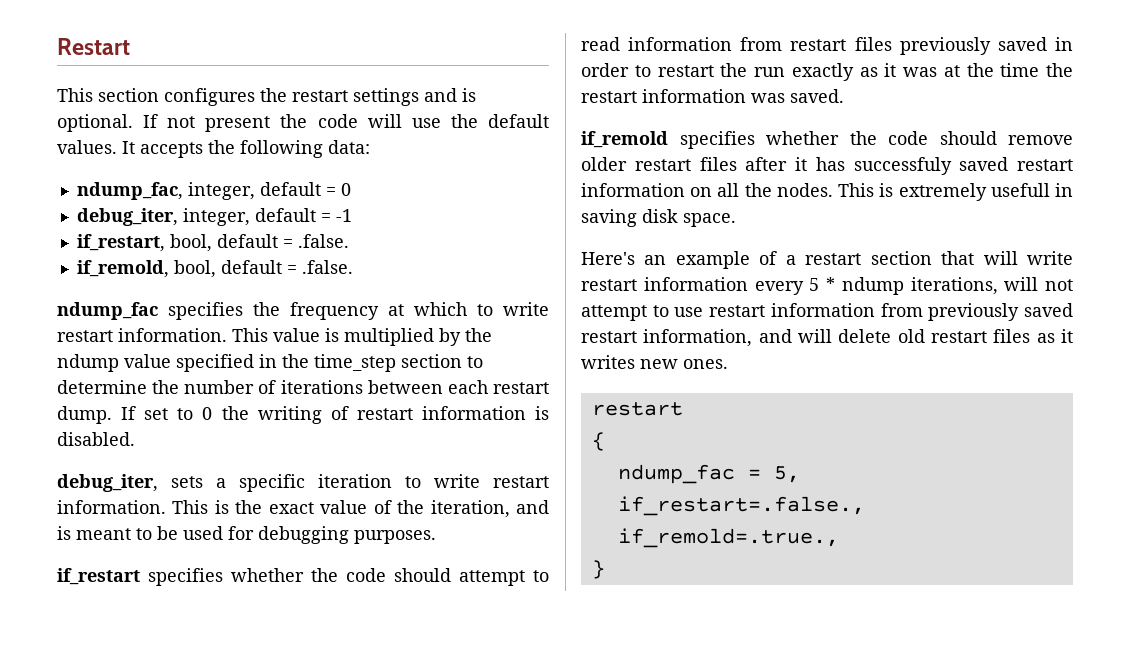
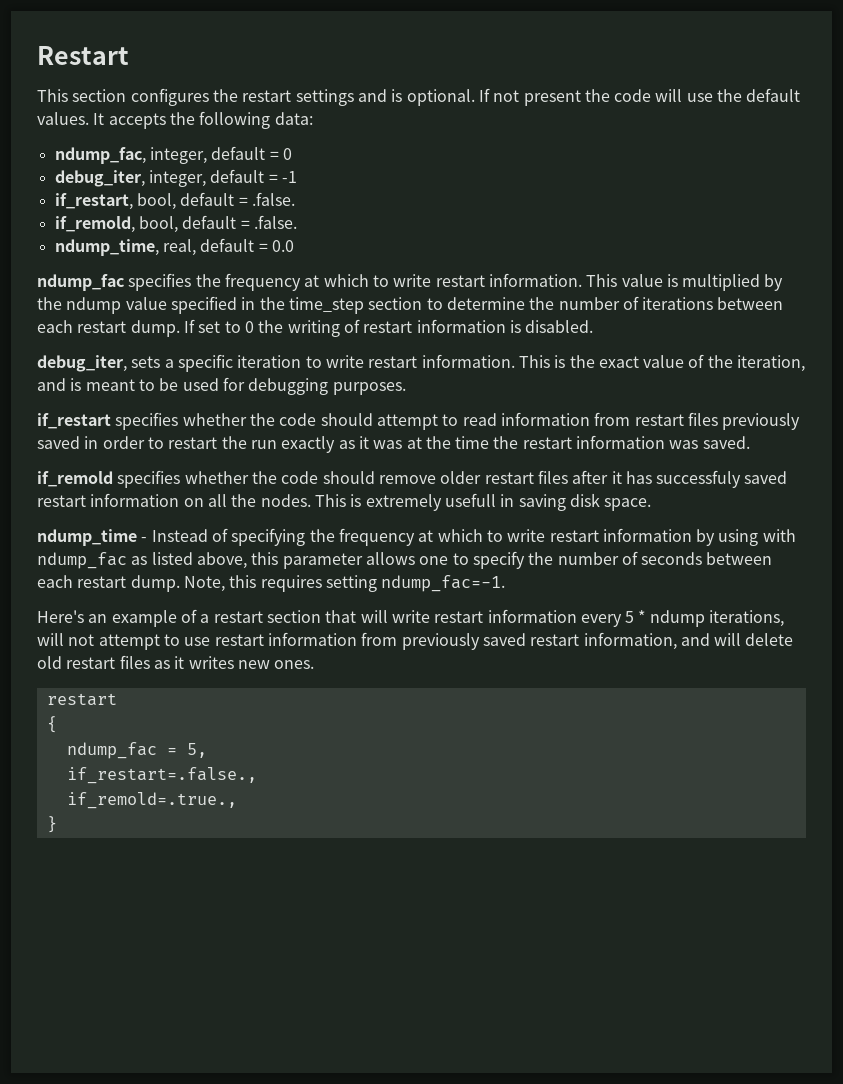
(353, 267) none -> [54,238,294,256] // ndump_time, real, default = 0.0
(736, 220) none -> [37,528,796,546] [37,551,773,569] [37,575,506,592] // ndump_time - Instead of specifying the frequency at which to write restart information by using with ndump_fac as listed above, this parameter allows one to specify the number of seconds between each restart dump. Note, this requires setting ndump_fac=-1.

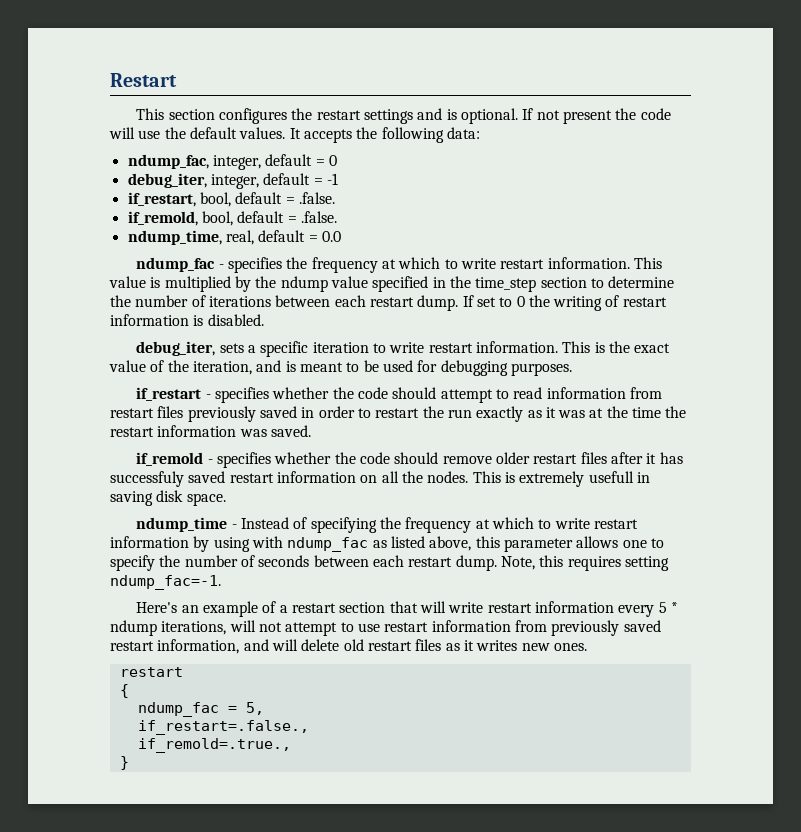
(124, 282) none -> [218,264,224,269] -
(111, 421) none -> [205,394,211,399] -
(113, 479) none -> [207,459,213,464] -

